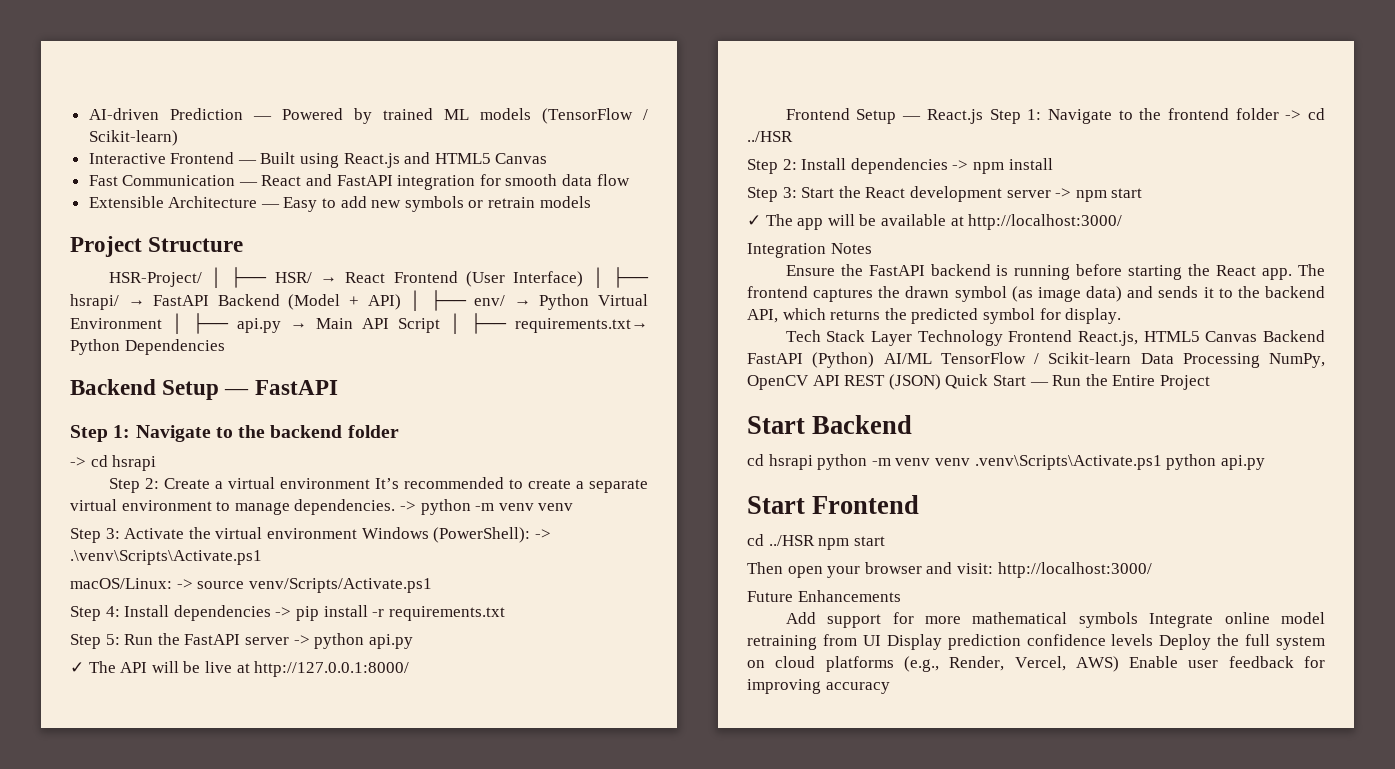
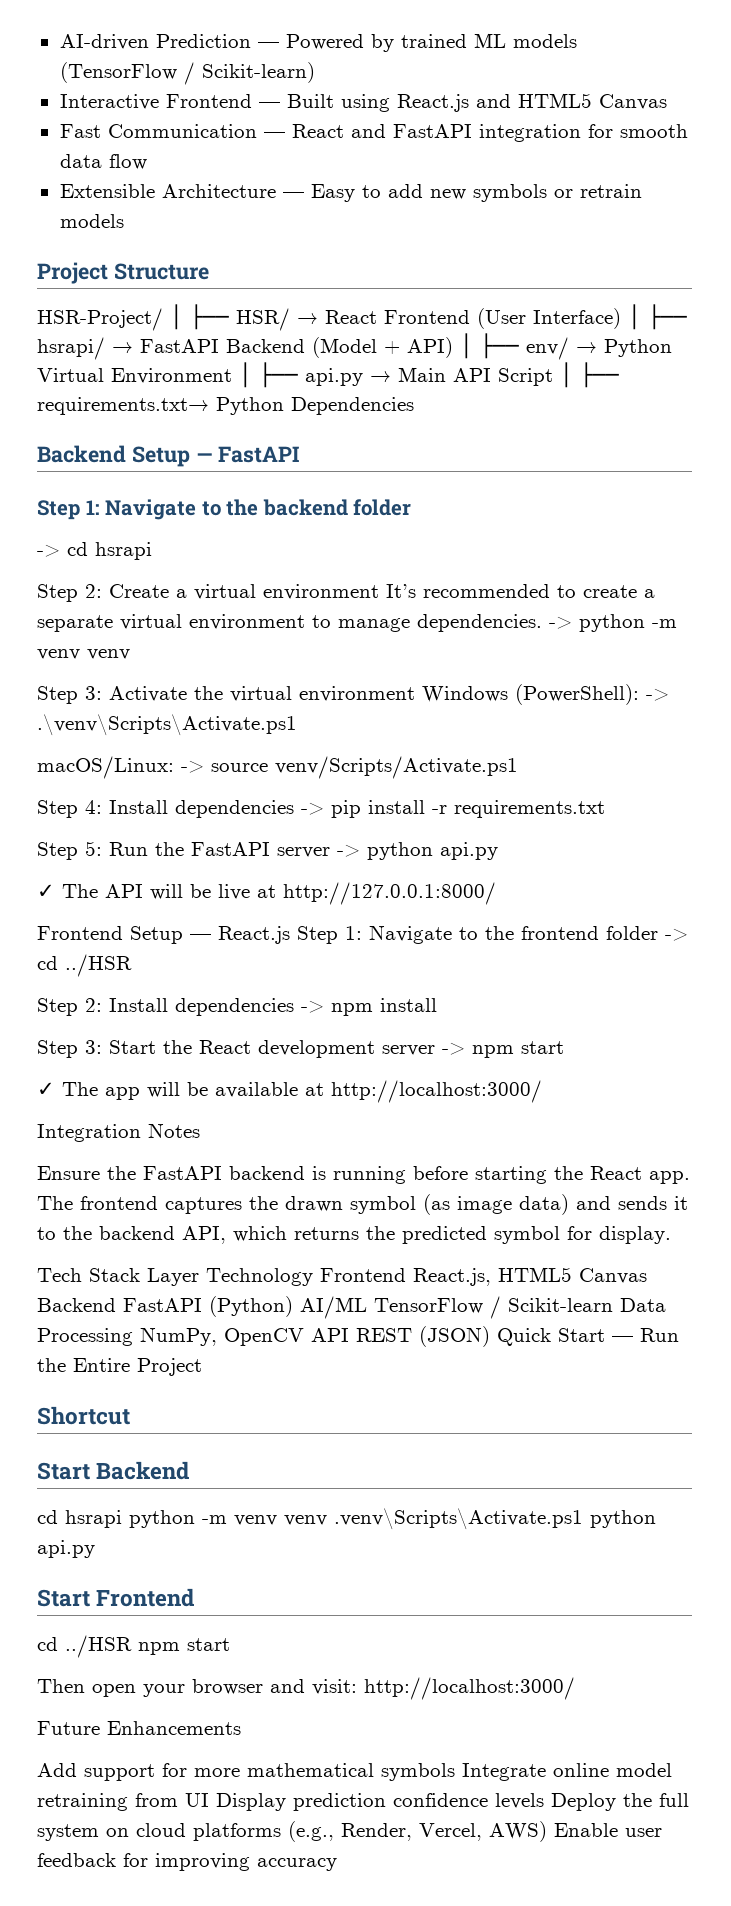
(1210, 382) none -> [37,1406,130,1425] // Shortcut

